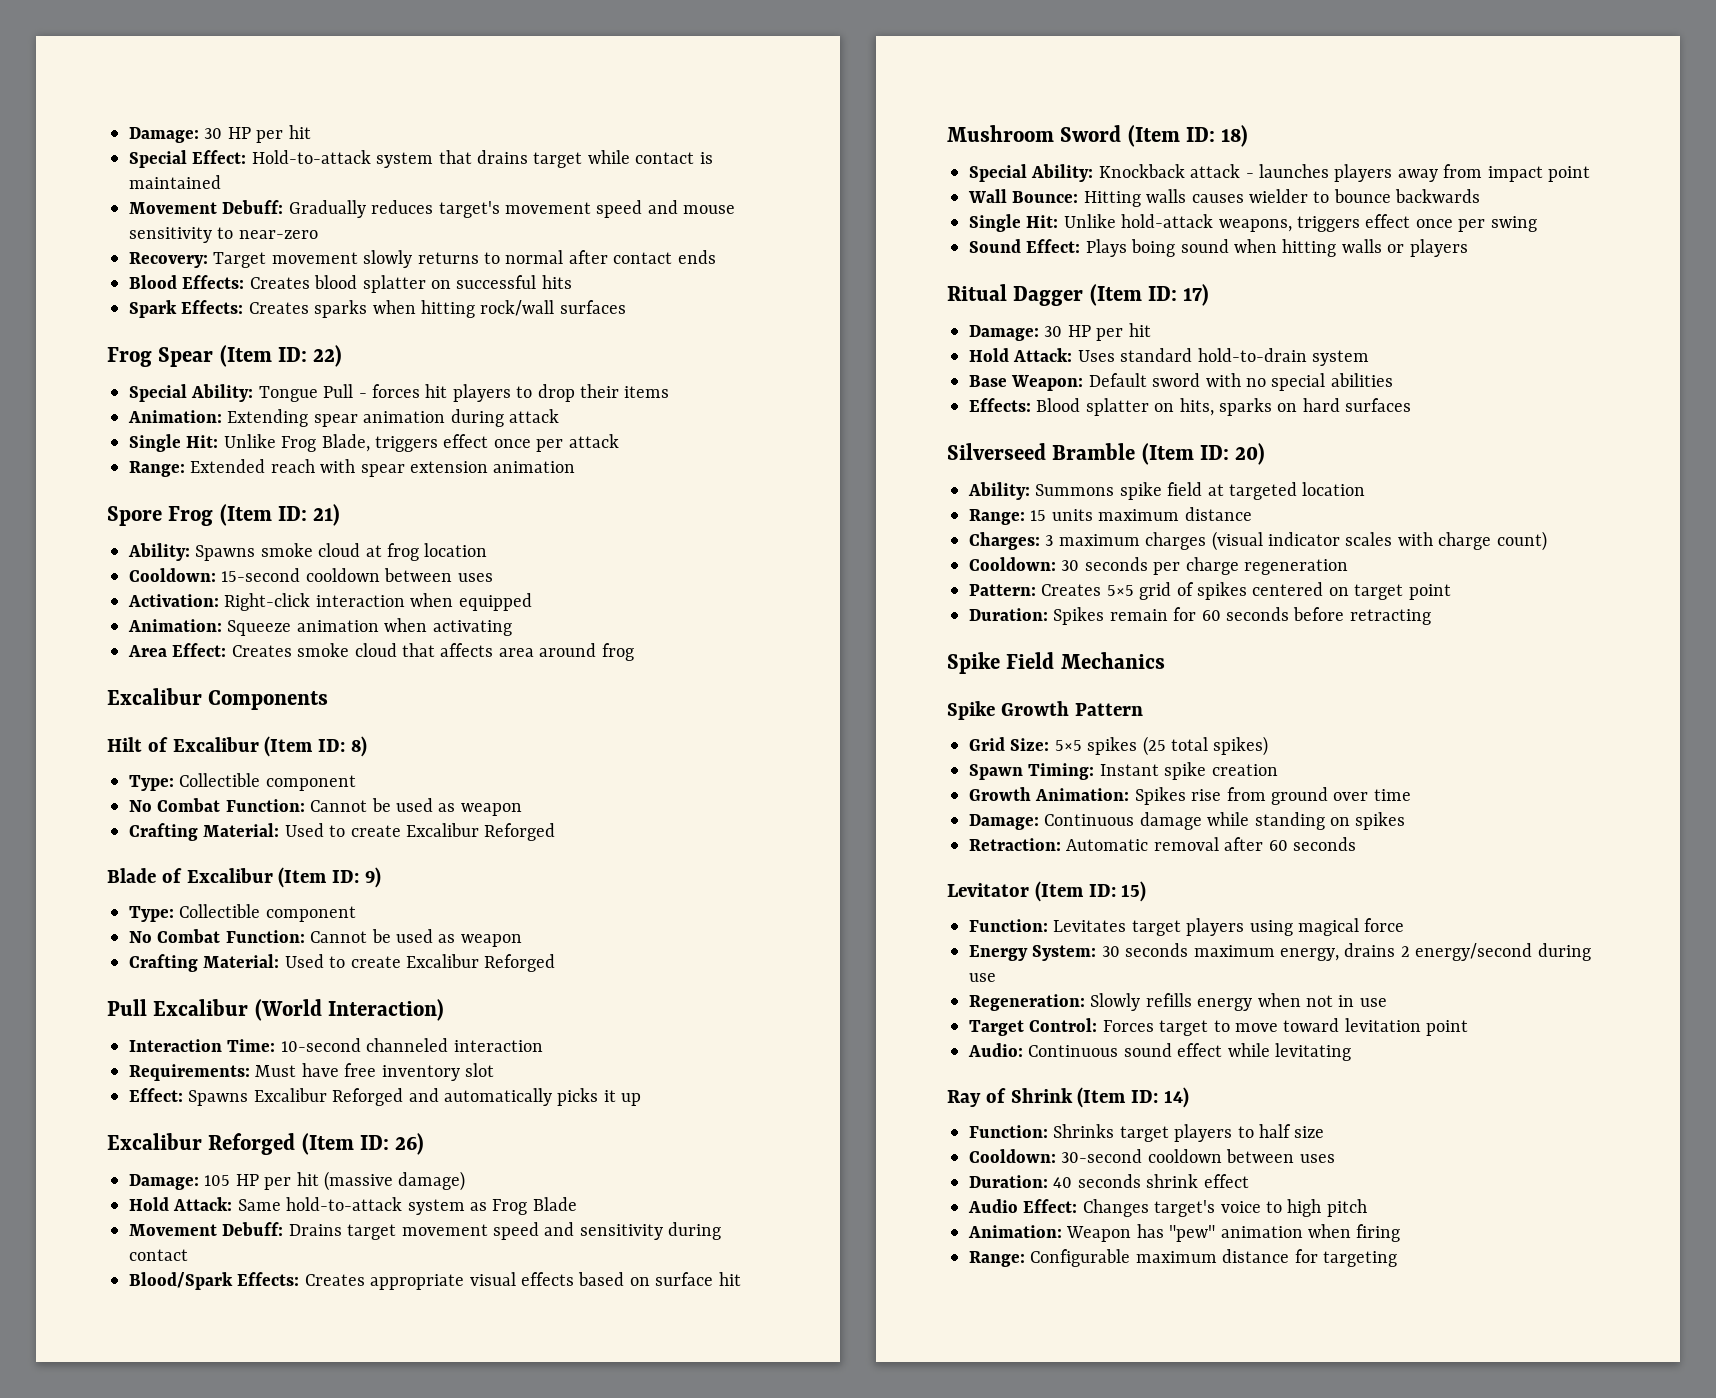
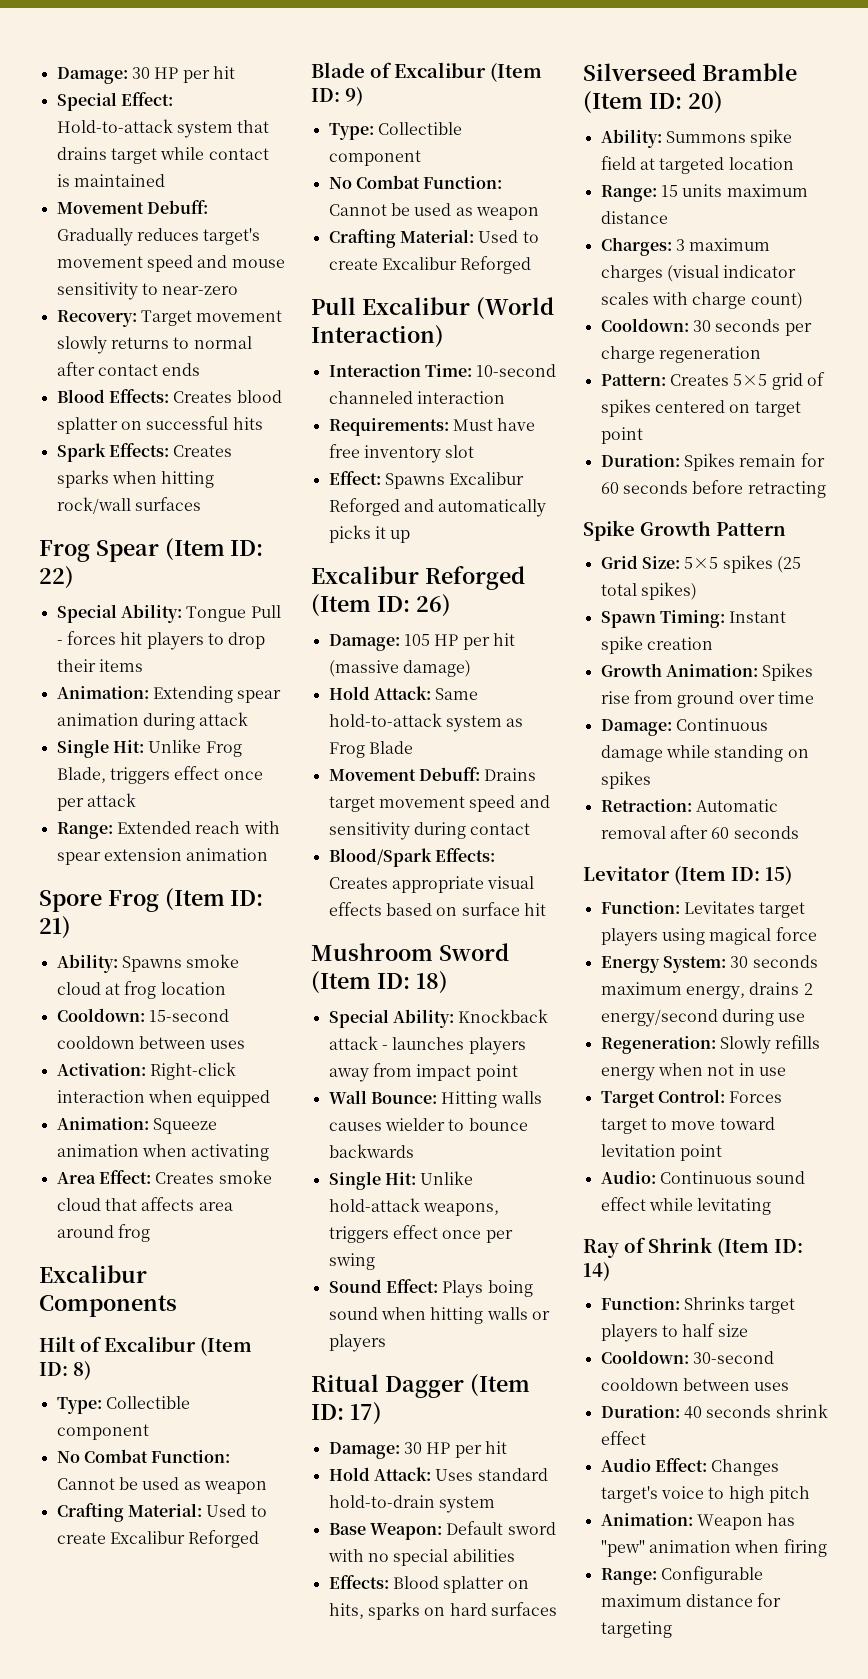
[947,652,1165,674] // Spike Field Mechanics -> (826, 489) none

